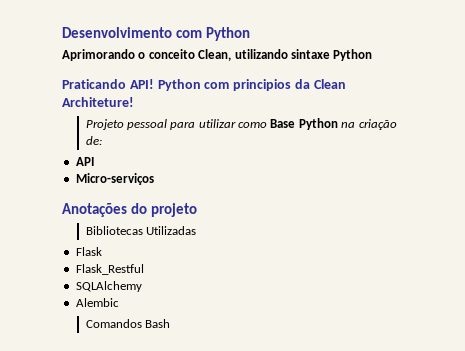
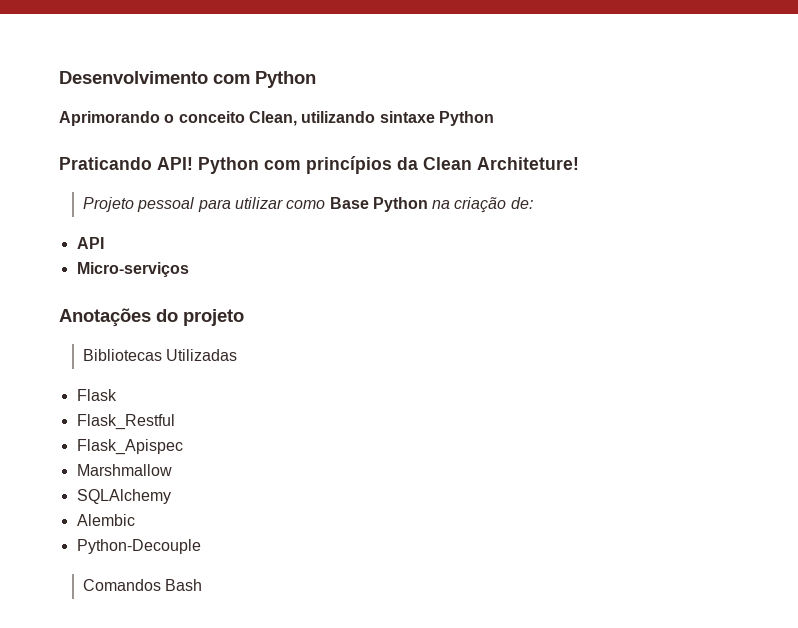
[233,79,292,91] principios -> [306,156,392,174] princípios
(144, 269) none -> [76,439,183,455] [76,464,172,476] // Flask_Apispec // Marshmallow
(119, 302) none -> [76,539,201,554] // Python-Decouple

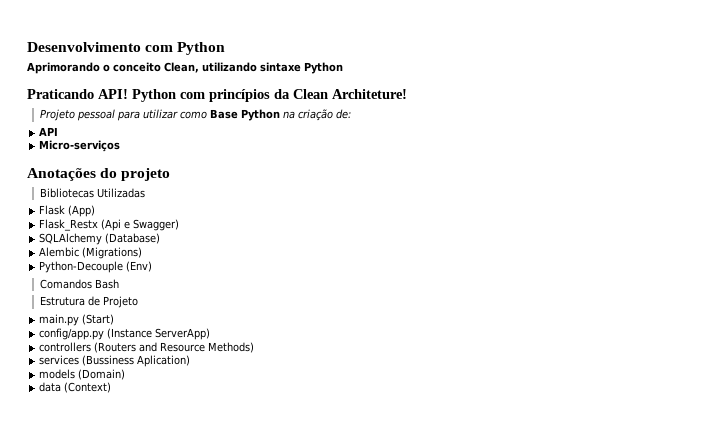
[76,414,175,430] [76,439,183,455] [76,464,172,476] // Flask_Restful // Flask_Apispec // Marshmallow -> [68,205,96,217] [39,219,180,231] (App) // Flask_Restx (Api e Swagger)
(171, 496) none -> [105,233,161,244] (Database)
(135, 520) none -> [82,247,143,259] (Migrations)
(201, 546) none -> [126,261,153,272] (Env)
(203, 585) none -> [40,296,139,308] [39,314,115,326] [39,328,211,340] [39,342,255,353] [39,355,191,367] [39,369,126,380] [39,382,112,393] // Estrutura de Projeto // main.py (Start) // config/app.py (Instance ServerApp) // controllers (Routers and Resource Methods) // services (Bussiness Aplication) // models (Domain) // data (Context)

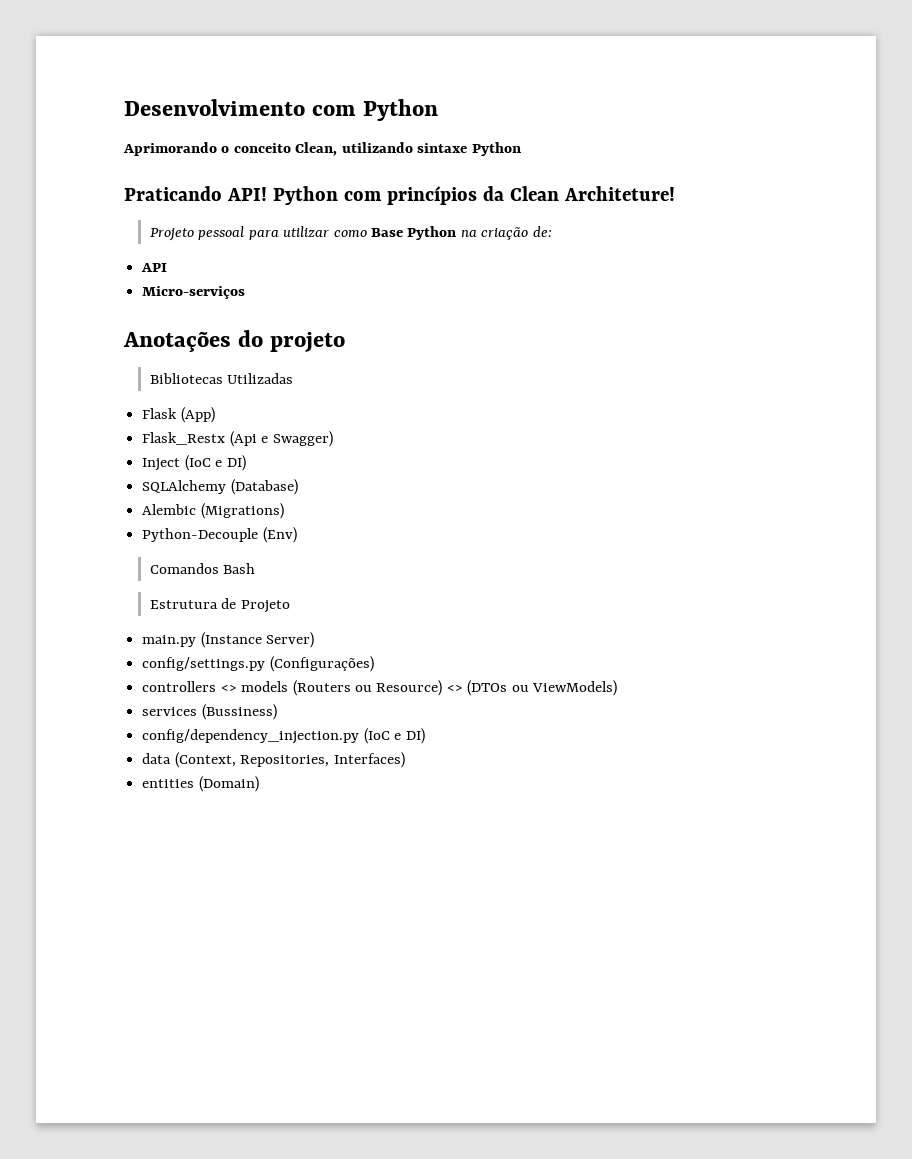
(180, 225) none -> [142,455,246,471] // Inject (IoC e DI)
[82,314,115,325] [39,328,211,340] [39,342,255,353] [39,355,191,367] [39,369,126,380] [39,382,112,393] (Start) // config/app.py (Instance ServerApp) // controllers (Routers and Resource Methods) // services (Bussiness Aplication) // models (Domain) // data (Context) -> [200,632,315,648] [142,656,374,672] [142,680,618,696] [142,704,277,720] [142,728,425,744] [142,752,405,768] [142,776,259,792] (Instance Server) // config/settings.py (Configurações) // controllers <> models (Routers ou Resource) <> (DTOs ou ViewModels) // services (Bussiness) // config/dependency_injection.py (IoC e DI) // data (Context, Repositories, Interfaces) // entities (Domain)

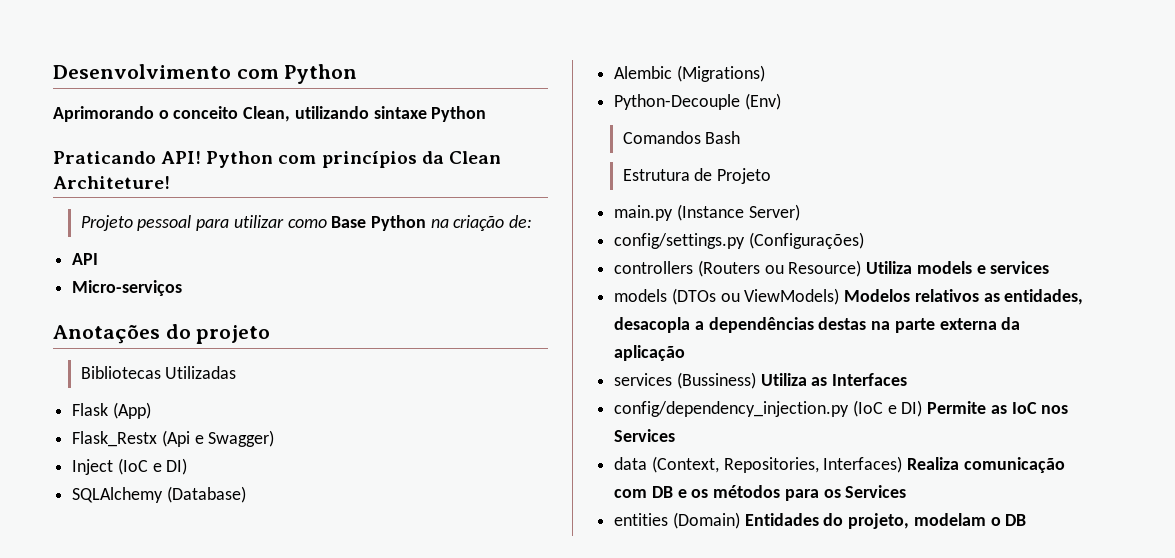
[220,681,289,692] <> models -> (694, 267) none
[446,680,618,696] <> (DTOs ou ViewModels) -> [866,261,1050,274] [614,288,1084,305] [614,317,1021,333] [614,345,686,361] Utiliza models e services // models (DTOs ou ViewModels) Modelos relativos as entidades, desacopla a dependências destas na parte externa da aplicação
(277, 712) none -> [760,373,908,386] Utiliza as Interfaces
(425, 736) none -> [927,401,1069,414] [614,429,676,442] Permite as IoC nos Services
[142,776,259,792] // entities (Domain) -> [907,457,1065,473] [614,485,907,501] [614,512,1027,529] Realiza comunicação com DB e os métodos para os Services // entities (Domain) Entidades do projeto, modelam o DB

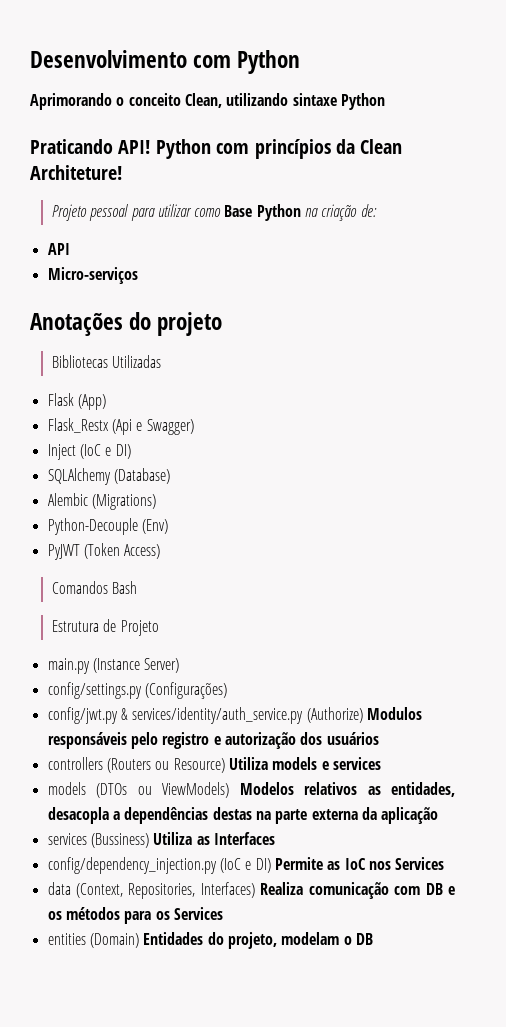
(781, 101) none -> [47,543,161,560] // PyJWT (Token Access)
(864, 240) none -> [47,707,422,724] [47,732,379,749] // config/jwt.py & services/identity/auth_service.py (Authorize) Modulos responsáveis pelo registro e autorização dos usuários

